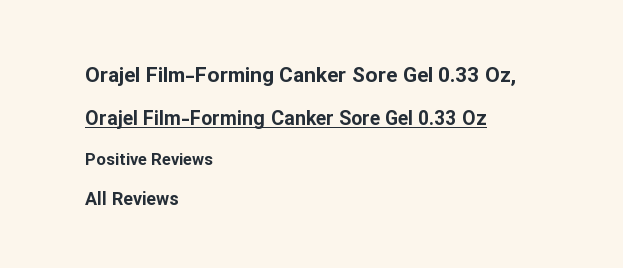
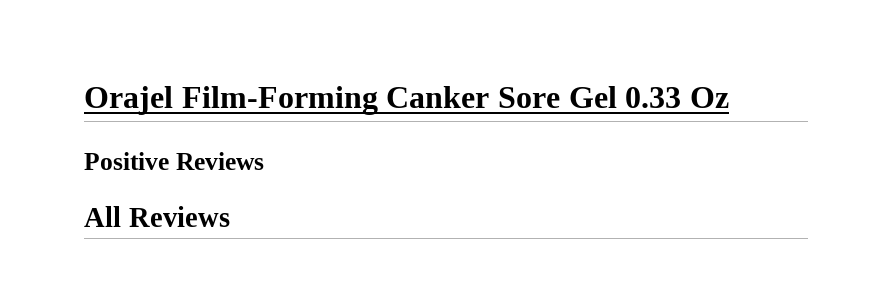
[85,67,517,86] [85,110,457,129] Orajel Film-Forming Canker Sore Gel 0.33 Oz, // Orajel Film-Forming Canker Sore Gel 0.33 -> [84,86,682,115] Orajel Film-Forming Canker Sore Gel 0.33

